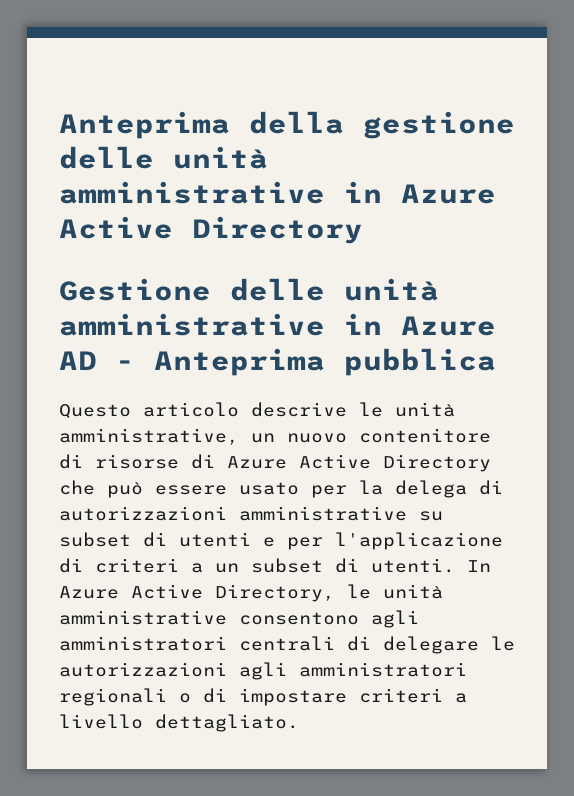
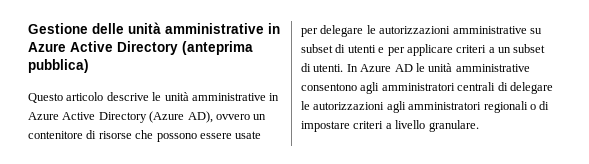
[59,111,515,139] Anteprima della gestione -> [28,23,88,34] Gestione
[59,278,439,301] [59,313,496,336] [59,348,496,376] // Gestione delle unità amministrative in Azure AD - Anteprima pubblica -> [182,41,253,55] [28,59,89,73] (anteprima pubblica)
[59,428,491,445] [59,454,491,472] [59,480,503,498] amministrative, un nuovo contenitore di risorse di Azure Active Directory che può essere usato per la delega di -> [191,93,280,101] [28,111,267,123] [28,130,262,142] [301,25,376,37] amministrative in Azure Active Directory (Azure AD), ovvero un contenitore di risorse che possono essere usate per delegare le
[335,532,503,550] [59,558,83,573] l'applicazione di -> [406,44,453,56] applicare
[131,584,335,602] Active Directory, -> [394,64,413,72] AD
[155,714,299,732] dettagliato. -> [428,120,479,132] granulare.

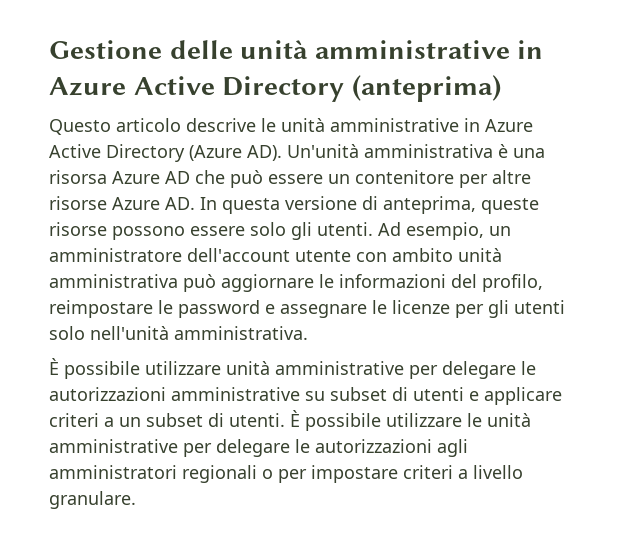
[182,41,253,55] [28,59,89,73] (anteprima pubblica) -> [351,75,501,102] (anteprima)
[187,111,267,123] [28,130,262,142] AD), ovvero un contenitore di risorse che possono essere usate -> [247,144,545,161] [49,170,531,188] [49,196,539,214] [49,222,511,240] [49,248,502,262] [49,274,543,292] [49,300,565,318] [49,326,308,340] [49,358,404,379] AD). Un'unità amministrativa è una risorsa Azure AD che può essere un contenitore per altre risorse Azure AD. In questa versione di anteprima, queste risorse possono essere solo gli utenti. Ad esempio, un amministratore dell'account utente con ambito unità amministrativa può aggiornare le informazioni del profilo, reimpostare le password e assegnare le licenze per gli utenti solo nell'unità amministrativa. // È possibile utilizzare unità amministrative
[387,47,405,56] per -> (479, 396) none
[346,63,530,72] [301,82,508,94] In Azure AD le unità amministrative consentono agli amministratori centrali di -> [290,410,531,431] [49,439,212,457] È possibile utilizzare le unità amministrative per
[539,101,550,110] di -> [278,469,307,483] per

